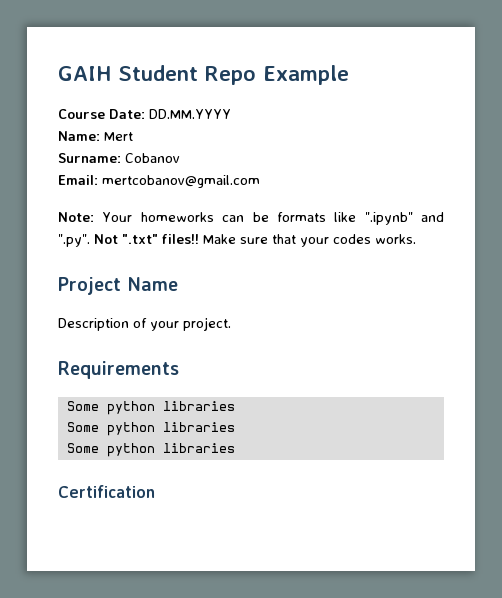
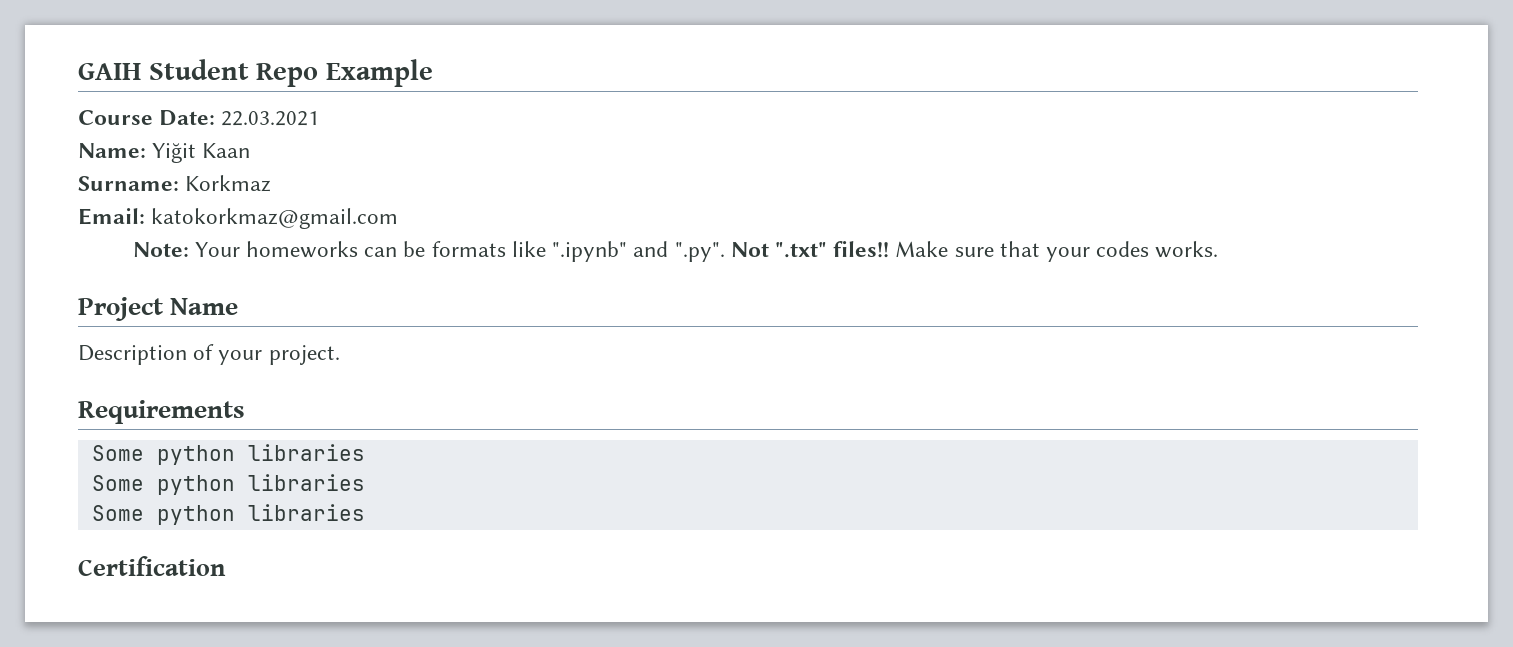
[149,109,231,119] DD.MM.YYYY -> [221,111,320,126] 22.03.2021
[104,132,133,141] Mert -> [152,143,251,163] Yiğit Kaan
[125,153,180,163] Cobanov -> [185,175,272,192] Korkmaz
[102,175,260,188] mertcobanov@gmail.com -> [151,208,399,229] katokorkmaz@gmail.com

